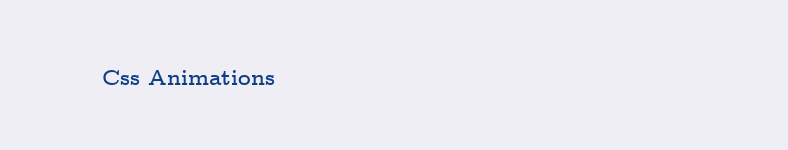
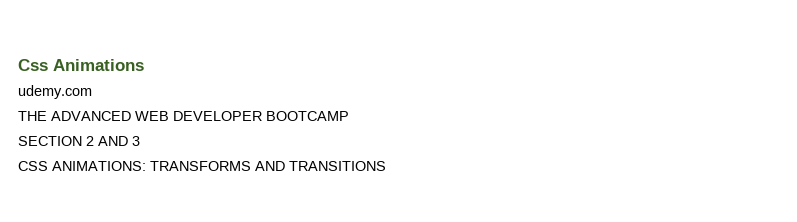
(275, 77) none -> [18,85,92,99] [18,111,349,121] [18,136,140,146] [18,161,386,171] // udemy.com // THE ADVANCED WEB DEVELOPER BOOTCAMP // SECTION 2 AND 3 // CSS ANIMATIONS: TRANSFORMS AND TRANSITIONS

